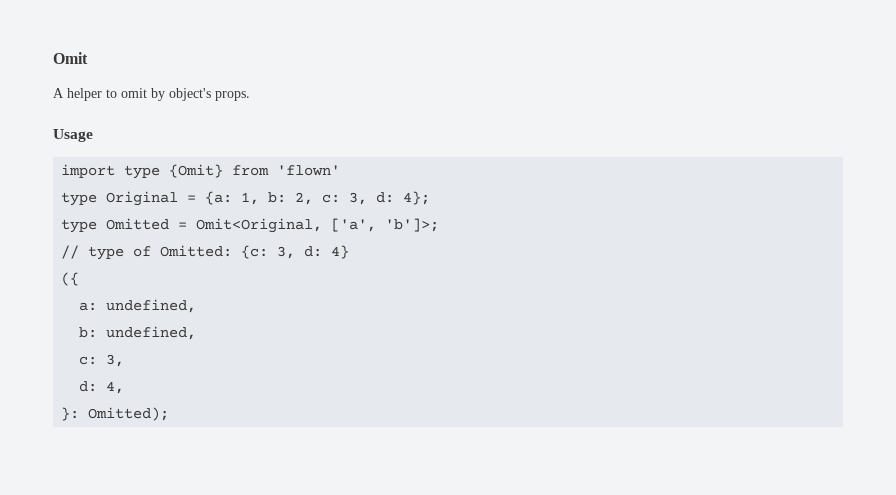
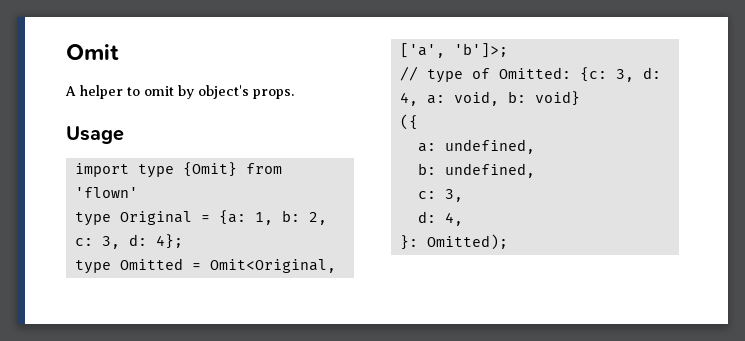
[331,245,350,259] 4} -> [399,91,580,106] 4, a: void, b: void}

